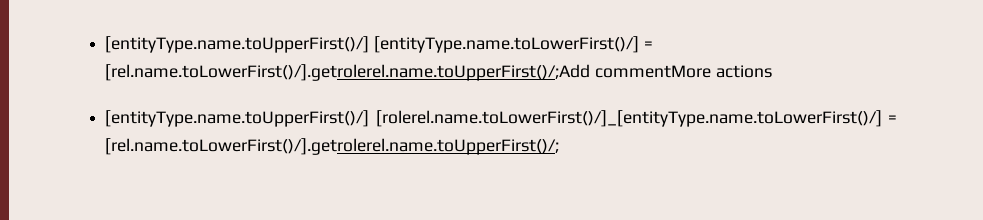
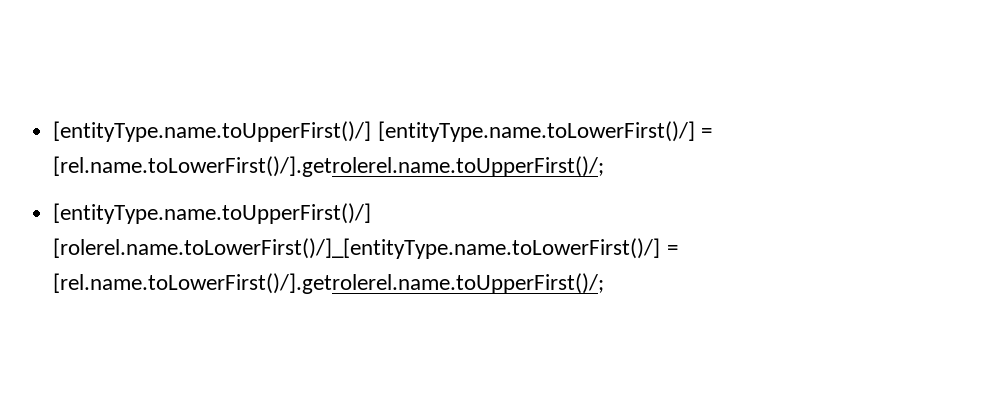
[105,64,772,81] [rel.name.toLowerFirst()/].getrolerel.name.toUpperFirst()/;Add commentMore actions -> [53,156,605,177] [rel.name.toLowerFirst()/].getrolerel.name.toUpperFirst()/;

